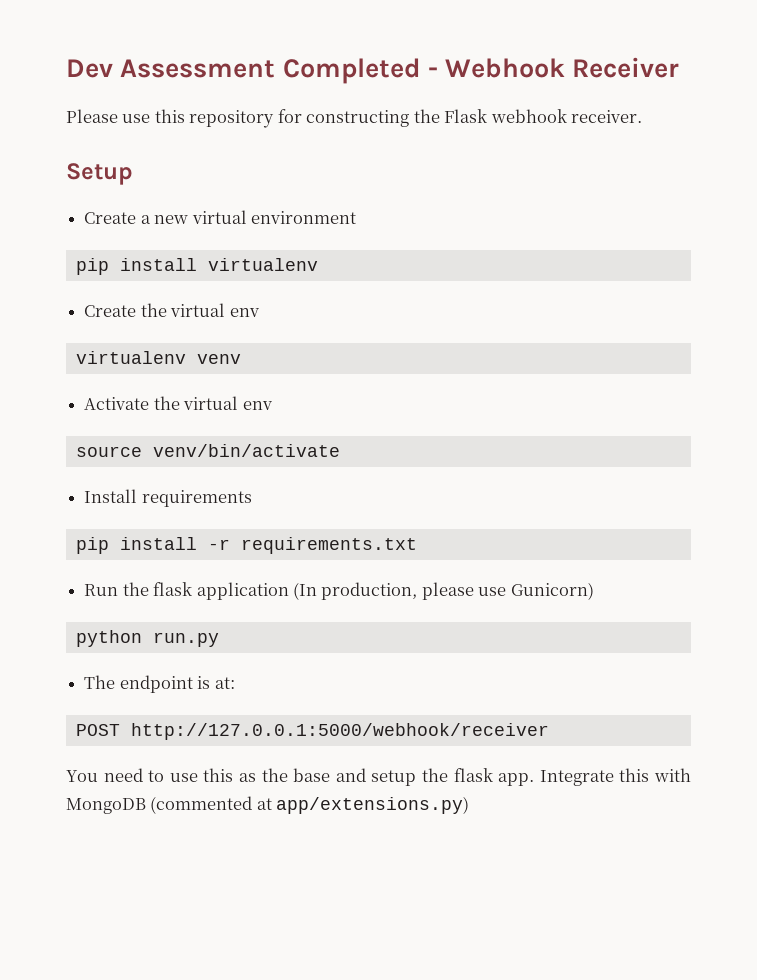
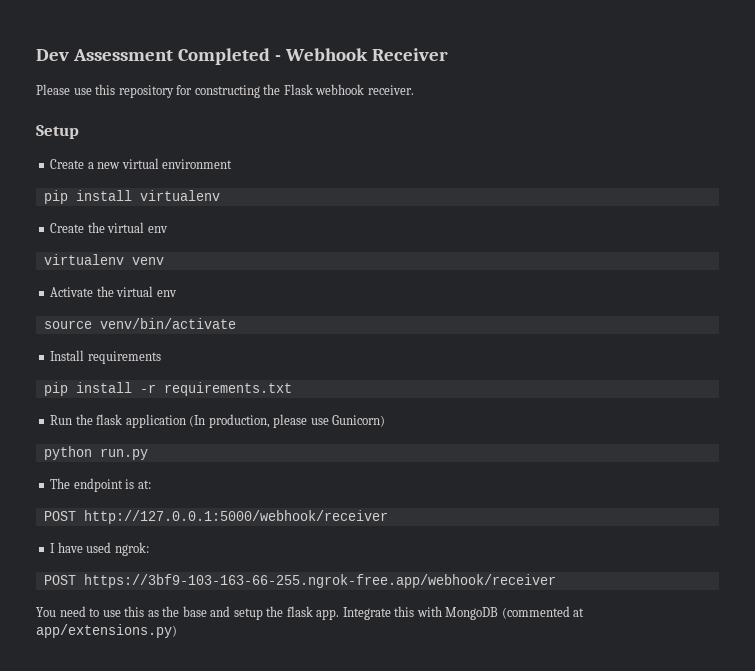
(549, 731) none -> [50,542,149,556] [43,574,556,588] // I have used ngrok: // POST https://3bf9-103-163-66-255.ngrok-free.app/webhook/receiver

